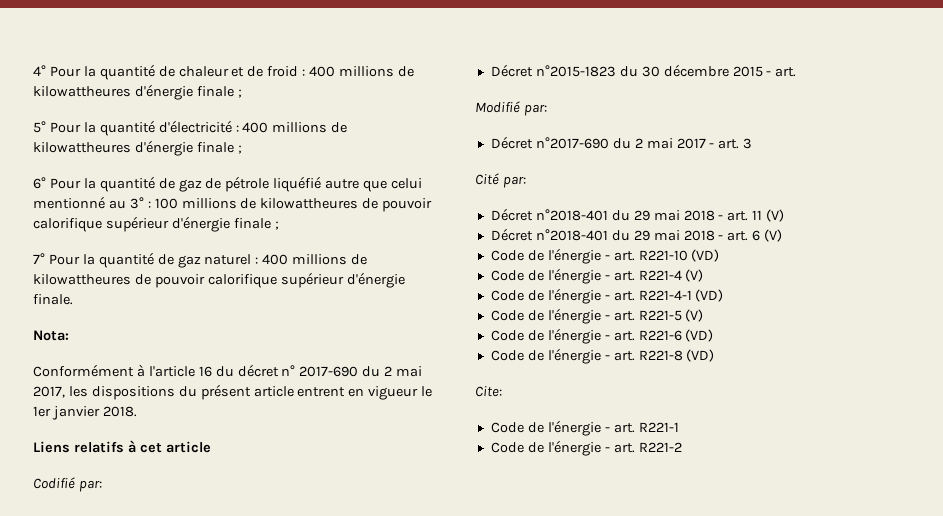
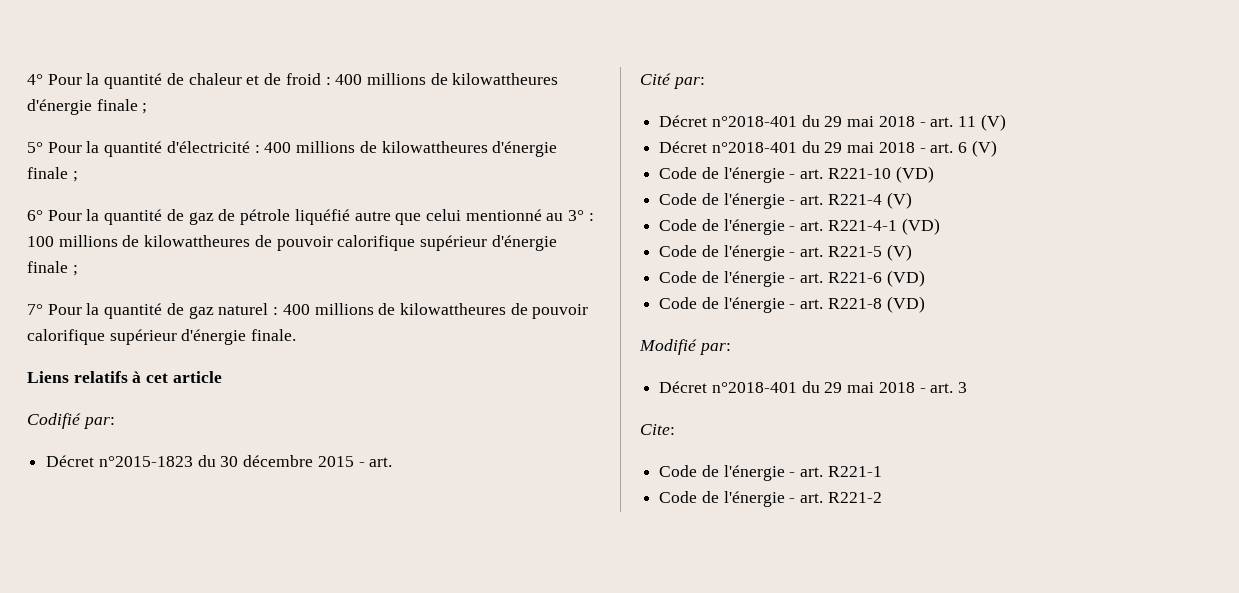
[33,330,69,341] [33,364,423,377] [33,384,433,400] [33,406,137,420] // Nota: // Conformément à l'article 16 du décret n° 2017-690 du 2 mai 2017, les dispositions du présent article entrent en vigueur le 1er janvier 2018. -> (297, 335) none
[475,101,547,116] [490,136,753,149] // Modifié par: // Décret n°2017-690 du 2 mai 2017 - art. 3 -> (393, 462) none
(715, 355) none -> [639,339,731,355] [659,381,968,393] // Modifié par: // Décret n°2018-401 du 29 mai 2018 - art. 3

